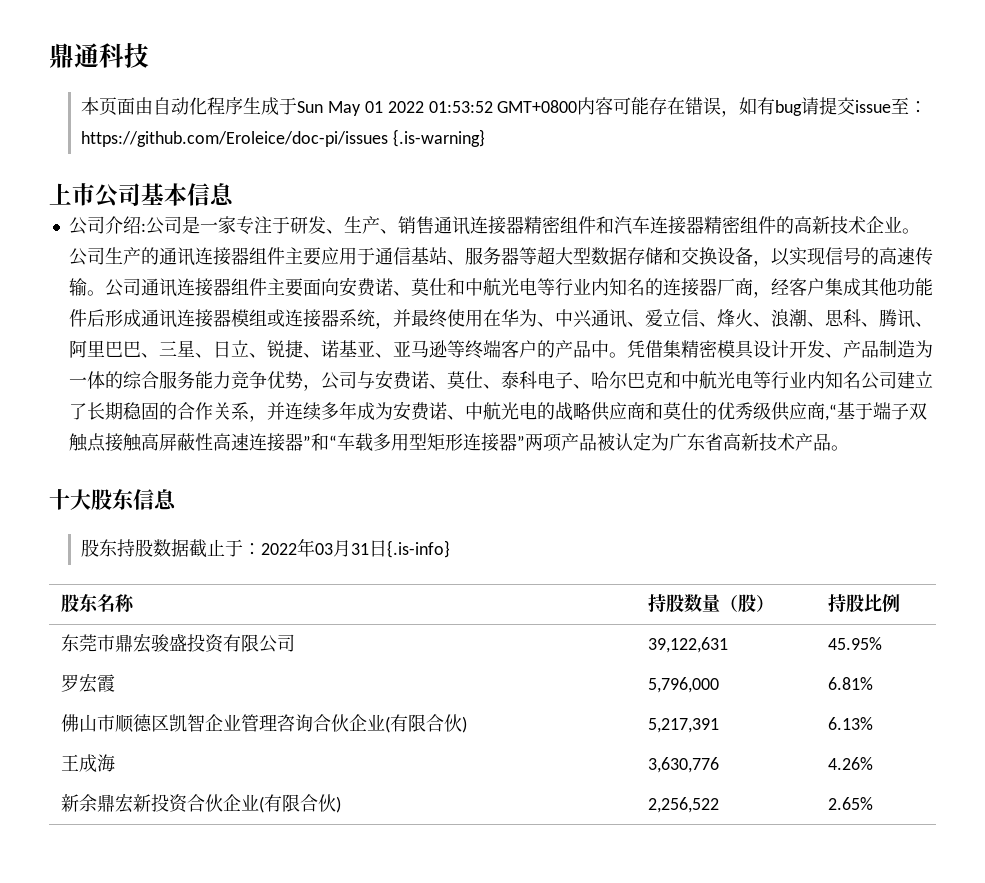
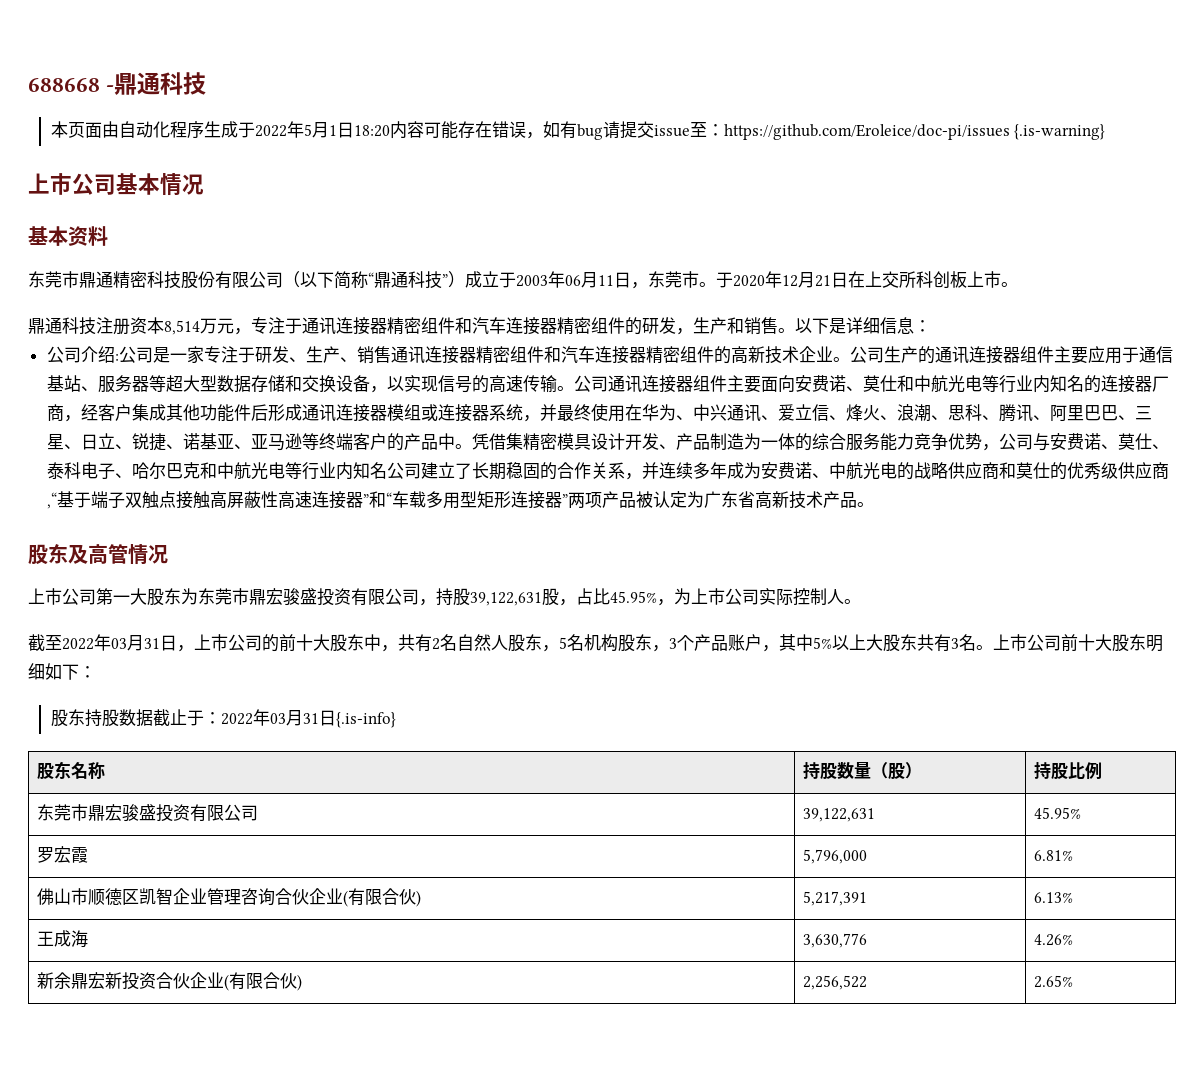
(49, 55) none -> [28,78,115,92] 688668 -
[297,100,578,116] Sun May 01 2022 01:53:52 GMT+0800 -> [254,121,390,138] 2022年5月1日18:20
[187,183,234,206] 信息 -> [160,173,204,196] [28,226,108,246] [28,271,1018,289] [28,317,931,335] 情况 // 基本资料 // 东莞市鼎通精密科技股份有限公司（以下简称“鼎通科技”）成立于2003年06月11日，东莞市。于2020年12月21日在上交所科创板上市。 // 鼎通科技注册资本8,514万元，专注于通讯连接器精密组件和汽车连接器精密组件的研发，生产和销售。以下是详细信息：
[49,489,177,510] 十大股东信息 -> [28,543,168,565] [28,588,861,606] [28,634,1163,652] [28,663,96,680] 股东及高管情况 // 上市公司第一大股东为东莞市鼎宏骏盛投资有限公司，持股39,122,631股，占比45.95%，为上市公司实际控制人。 // 截至2022年03月31日，上市公司的前十大股东中，共有2名自然人股东，5名机构股东，3个产品账户，其中5%以上大股东共有3名。上市公司前十大股东明细如下：

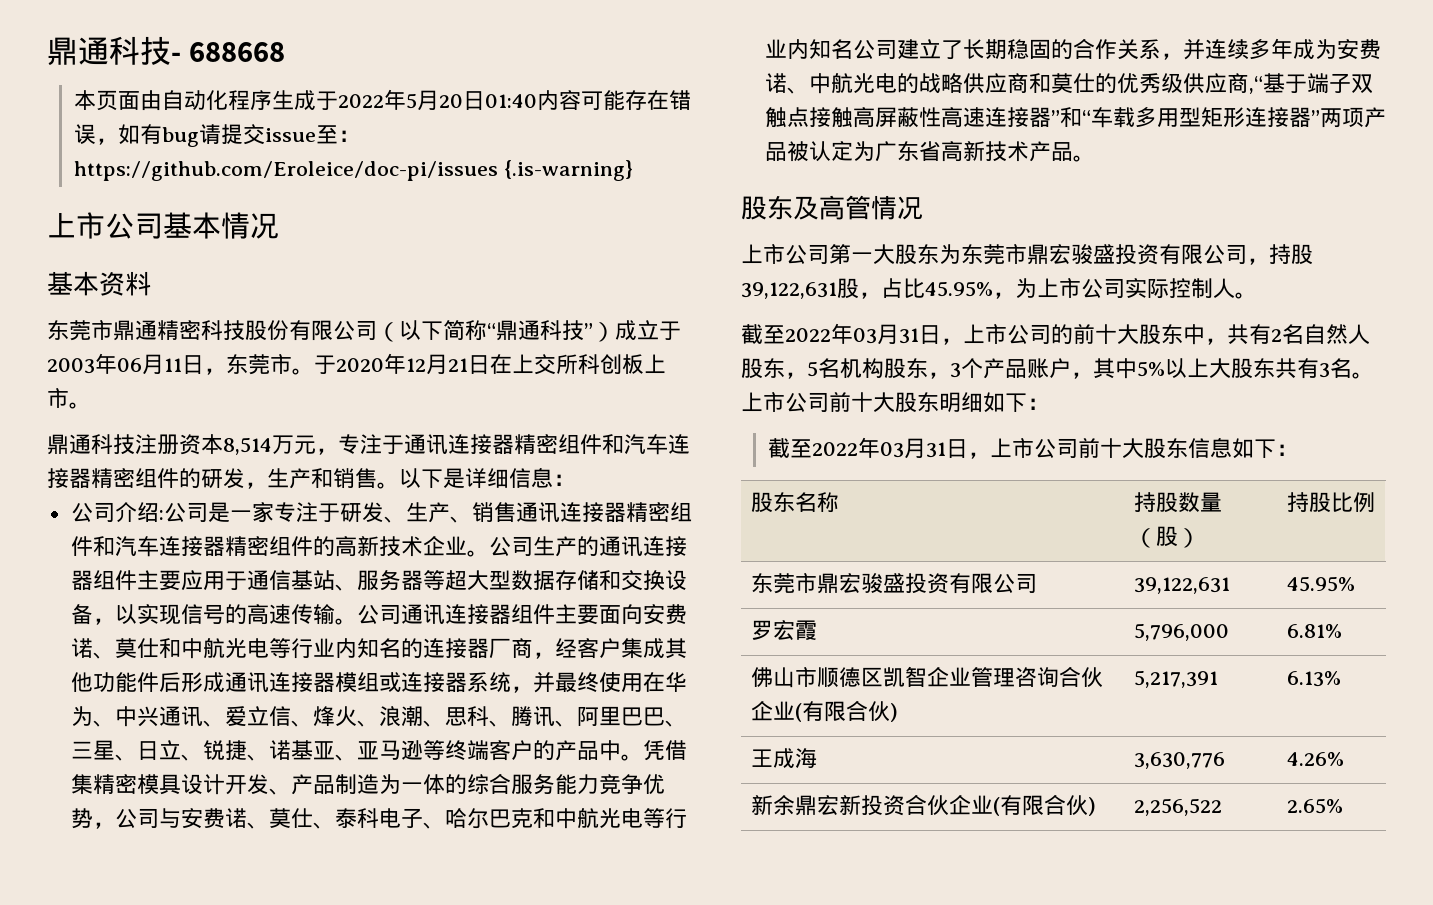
[28,72,207,95] 688668 -鼎通科技 -> [47,36,286,66] 鼎通科技- 688668
[328,122,390,138] 1日18:20 -> [438,91,537,110] 20日01:40
[50,709,396,728] 股东持股数据截止于：2022年03月31日{.is-info} -> [767,437,1298,459] 截至2022年03月31日，上市公司前十大股东信息如下：

